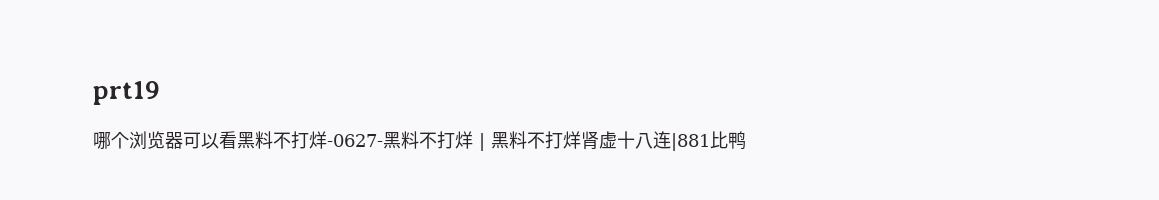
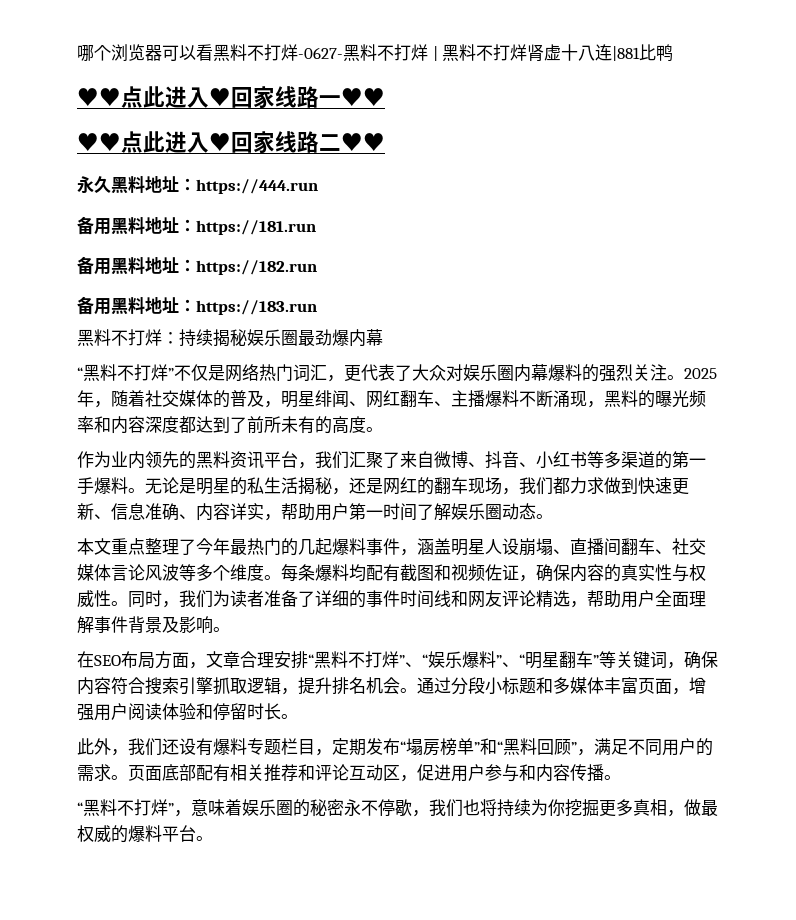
[93,81,160,105] prt19 // -> (77, 53) none
(746, 140) none -> [77,86,385,108] [77,131,385,153] [77,176,318,194] [77,216,316,235] [77,256,317,275] [77,296,317,315] [77,329,383,347] [77,364,717,382] [77,390,706,408] [77,416,383,434] [77,451,706,469] [77,477,689,495] [77,503,553,521] [77,538,706,556] [77,564,706,582] [77,590,706,608] [77,616,230,634] [77,651,718,669] [77,677,706,695] [77,703,298,721] [77,738,713,756] [77,764,621,782] [77,799,718,817] [77,825,213,843] // ♥♥点此进入♥回家线路一♥♥ // ♥♥点此进入♥回家线路二♥♥ // 永久黑料地址：https://444.run // 备用黑料地址：https://181.run // 备用黑料地址：https://182.run // 备用黑料地址：https://183.run // 黑料不打烊：持续揭秘娱乐圈最劲爆内幕 // “黑料不打烊”不仅是网络热门词汇，更代表了大众对娱乐圈内幕爆料的强烈关注。2025年，随着社交媒体的普及，明星绯闻、网红翻车、主播爆料不断涌现，黑料的曝光频率和内容深度都达到了前所未有的高度。 // 作为业内领先的黑料资讯平台，我们汇聚了来自微博、抖音、小红书等多渠道的第一手爆料。无论是明星的私生活揭秘，还是网红的翻车现场，我们都力求做到快速更新、信息准确、内容详实，帮助用户第一时间了解娱乐圈动态。 // 本文重点整理了今年最热门的几起爆料事件，涵盖明星人设崩塌、直播间翻车、社交媒体言论风波等多个维度。每条爆料均配有截图和视频佐证，确保内容的真实性与权威性。同时，我们为读者准备了详细的事件时间线和网友评论精选，帮助用户全面理解事件背景及影响。 // 在SEO布局方面，文章合理安排“黑料不打烊”、“娱乐爆料”、“明星翻车”等关键词，确保内容符合搜索引擎抓取逻辑，提升排名机会。通过分段小标题和多媒体丰富页面，增强用户阅读体验和停留时长。 // 此外，我们还设有爆料专题栏目，定期发布“塌房榜单”和“黑料回顾”，满足不同用户的需求。页面底部配有相关推荐和评论互动区，促进用户参与和内容传播。 // “黑料不打烊”，意味着娱乐圈的秘密永不停歇，我们也将持续为你挖掘更多真相，做最权威的爆料平台。

